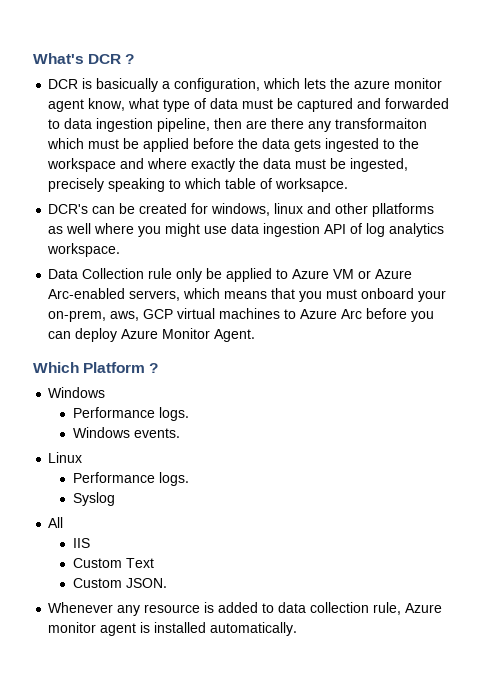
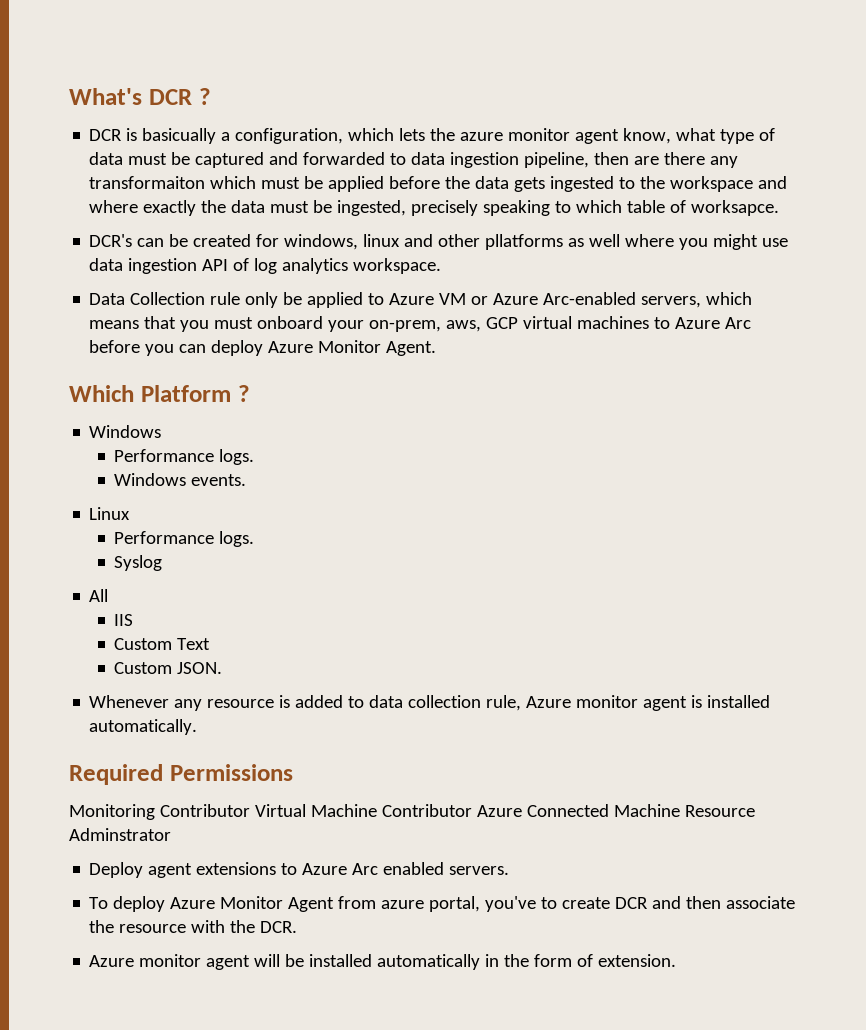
(298, 629) none -> [69,764,293,785] [69,804,755,820] [69,828,171,841] [89,862,510,878] [89,896,796,912] [89,920,298,933] [89,954,677,970] // Required Permissions // Monitoring Contributor Virtual Machine Contributor Azure Connected Machine Resource Adminstrator // Deploy agent extensions to Azure Arc enabled servers. // To deploy Azure Monitor Agent from azure portal, you've to create DCR and then associate the resource with the DCR. // Azure monitor agent will be installed automatically in the form of extension.

